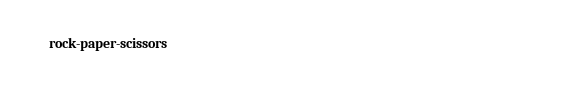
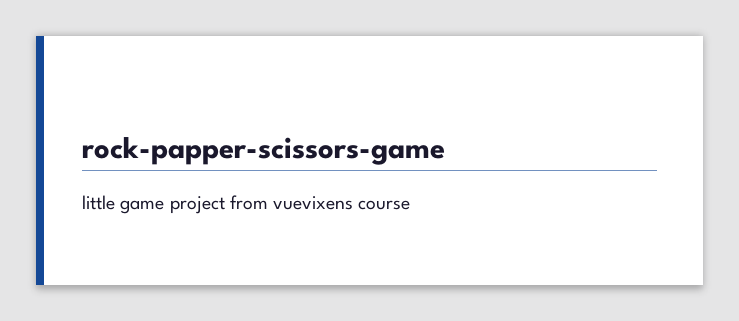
[49,37,167,51] rock-paper-scissors -> [82,137,445,165] [82,195,411,214] rock-papper-scissors-game // little game project from vuevixens course

